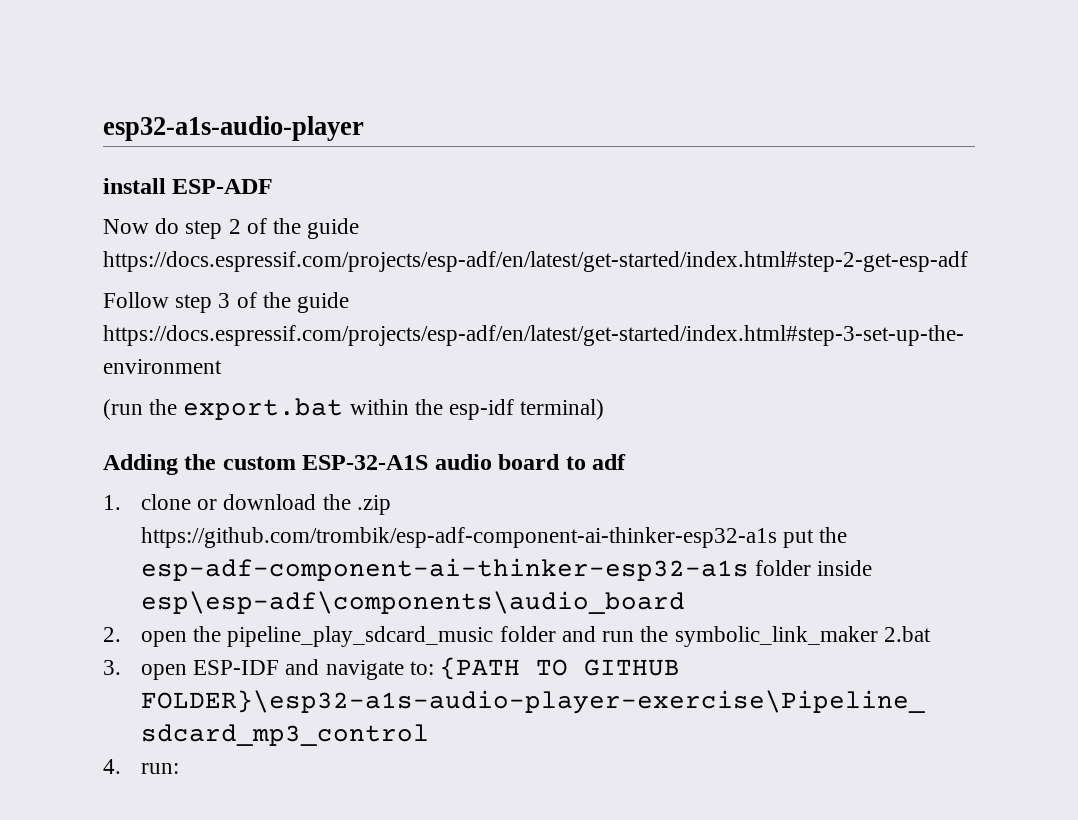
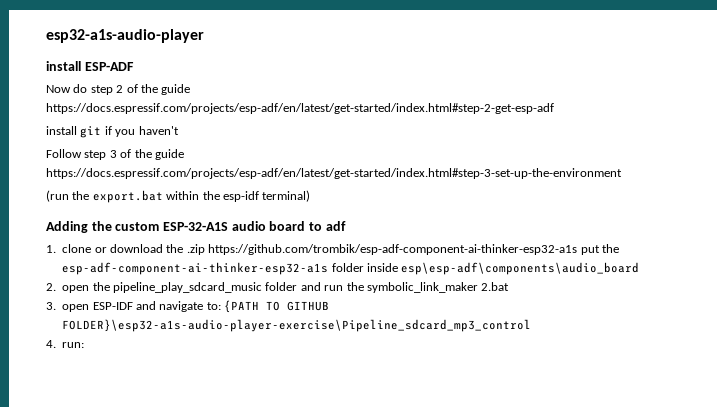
(968, 261) none -> [46,126,179,138] // install git if you haven't

